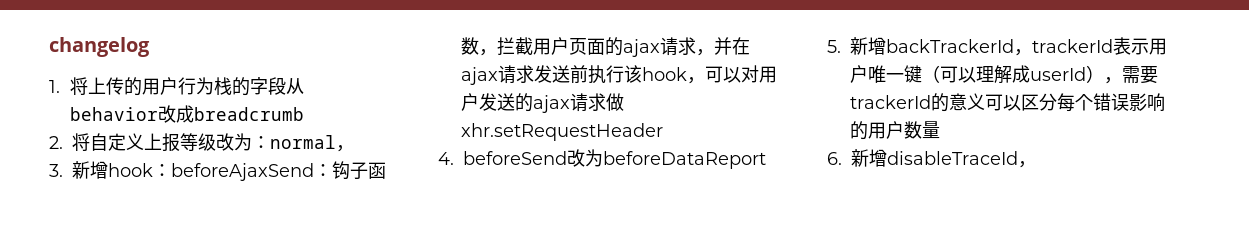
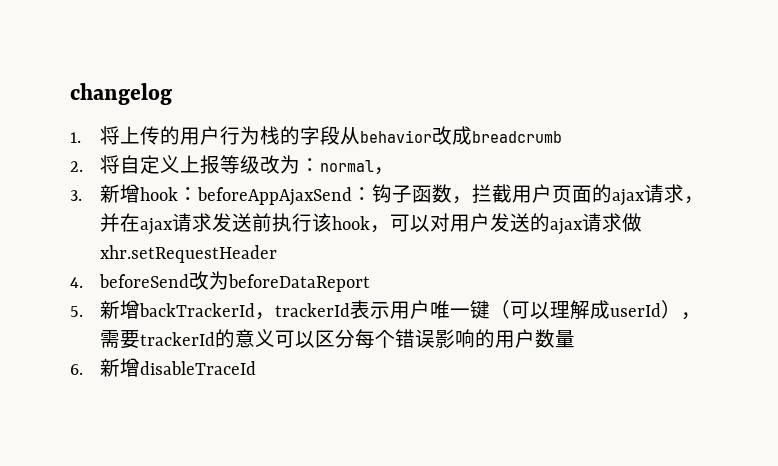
[171,163,314,181] beforeAjaxSend -> [196,187,352,206] beforeAppAjaxSend
[1018,161,1036,168] ， -> (256, 368) none

